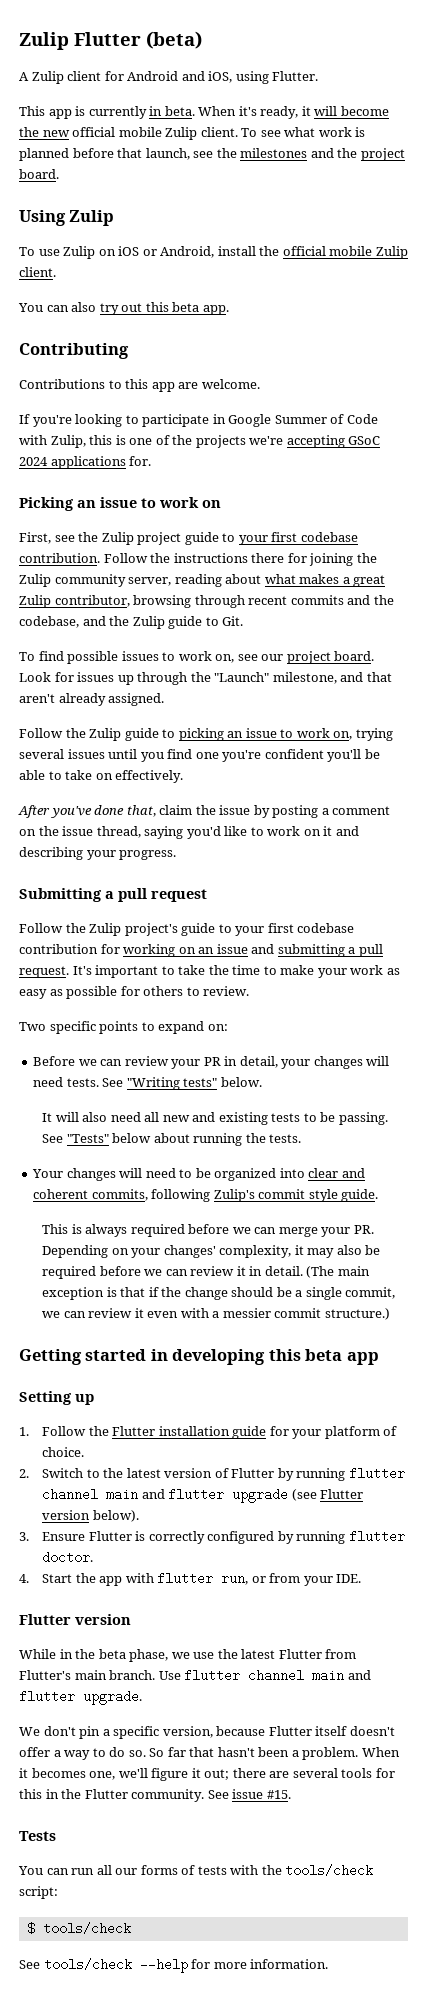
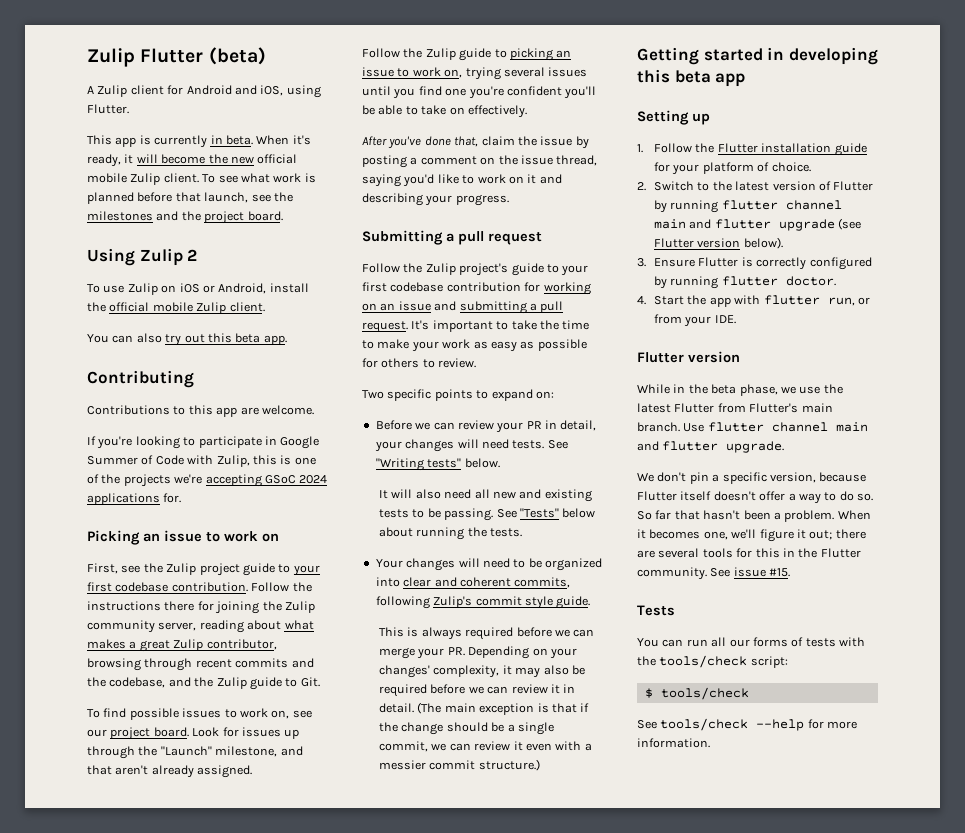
(115, 218) none -> [187,249,198,261] 2

